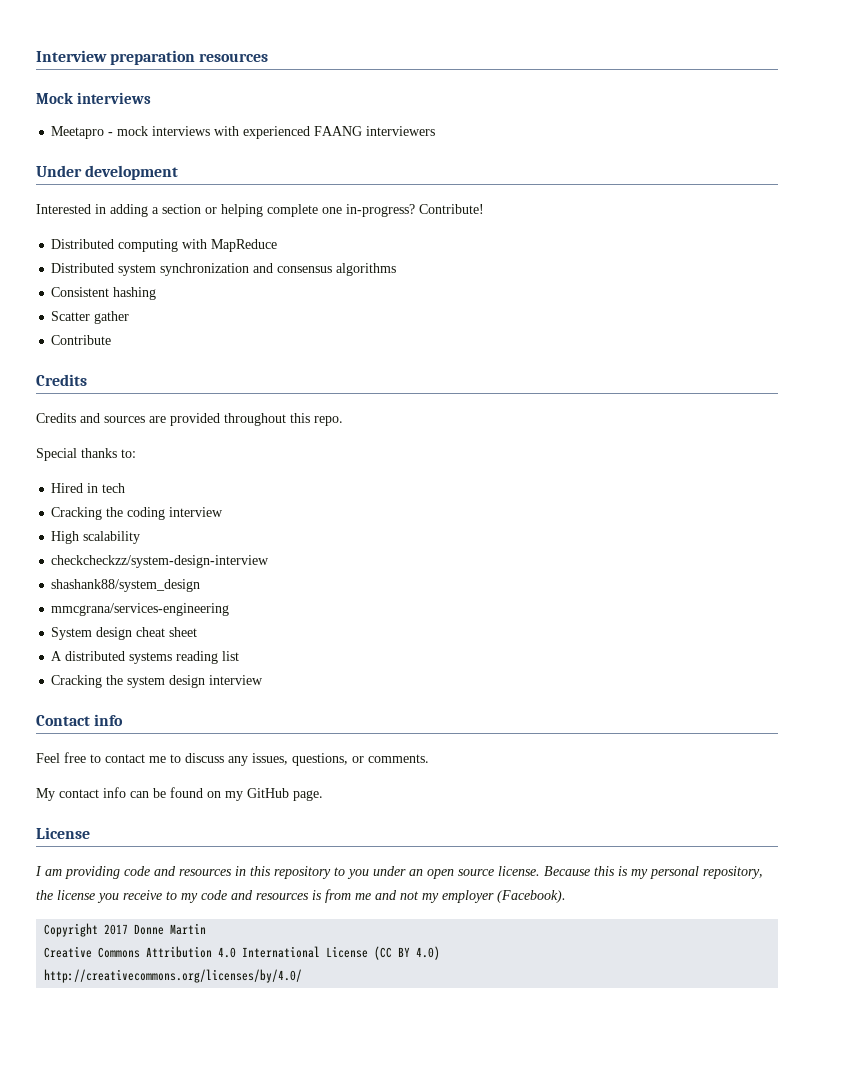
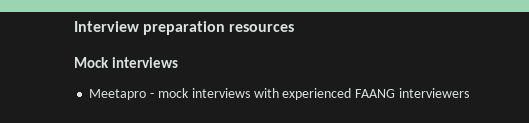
[36,165,179,180] [36,204,484,217] [51,239,278,252] [51,263,397,276] [51,287,157,300] [51,311,130,324] [51,335,112,345] [36,374,87,386] [36,413,343,426] [36,448,136,461] [51,483,126,493] [51,507,224,520] [51,531,141,544] [51,555,270,568] [51,579,201,592] [51,603,230,616] [51,627,198,640] [51,651,240,664] [51,675,264,688] [36,714,124,726] [36,752,429,766] [36,787,323,801] [36,827,90,839] [35,866,763,879] [36,889,566,903] [44,923,207,937] [44,946,441,960] [44,969,303,983] // Under development // Interested in adding a section or helping complete one in-progress? Contribute! // Distributed computing with MapReduce // Distributed system synchronization and consensus algorithms // Consistent hashing // Scatter gather // Contribute // Credits // Credits and sources are provided throughout this repo. // Special thanks to: // Hired in tech // Cracking the coding interview // High scalability // checkcheckzz/system-design-interview // shashank88/system_design // mmcgrana/services-engineering // System design cheat sheet // A distributed systems reading list // Cracking the system design interview // Contact info // Feel free to contact me to discuss any issues, questions, or comments. // My contact info can be found on my GitHub page. // License // I am providing code and resources in this repository to you under an open source license. Because this is my personal repository, the license you receive to my code and resources is from me and not my employer (Facebook). // Copyright 2017 Donne Martin // Creative Commons Attribution 4.0 International License (CC BY 4.0) // http://creativecommons.org/licenses/by/4.0/ -> (469, 93) none

